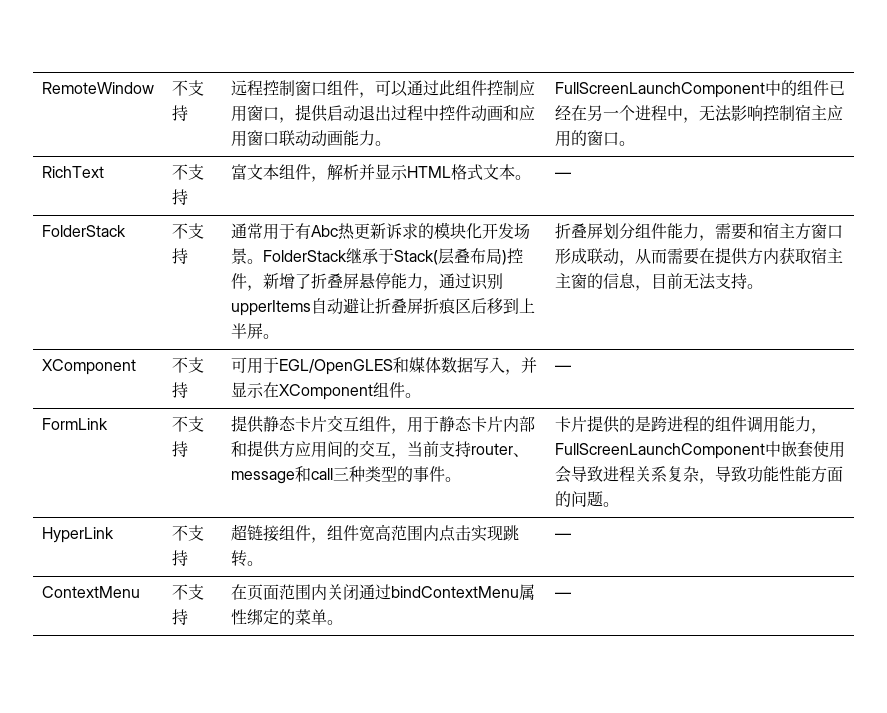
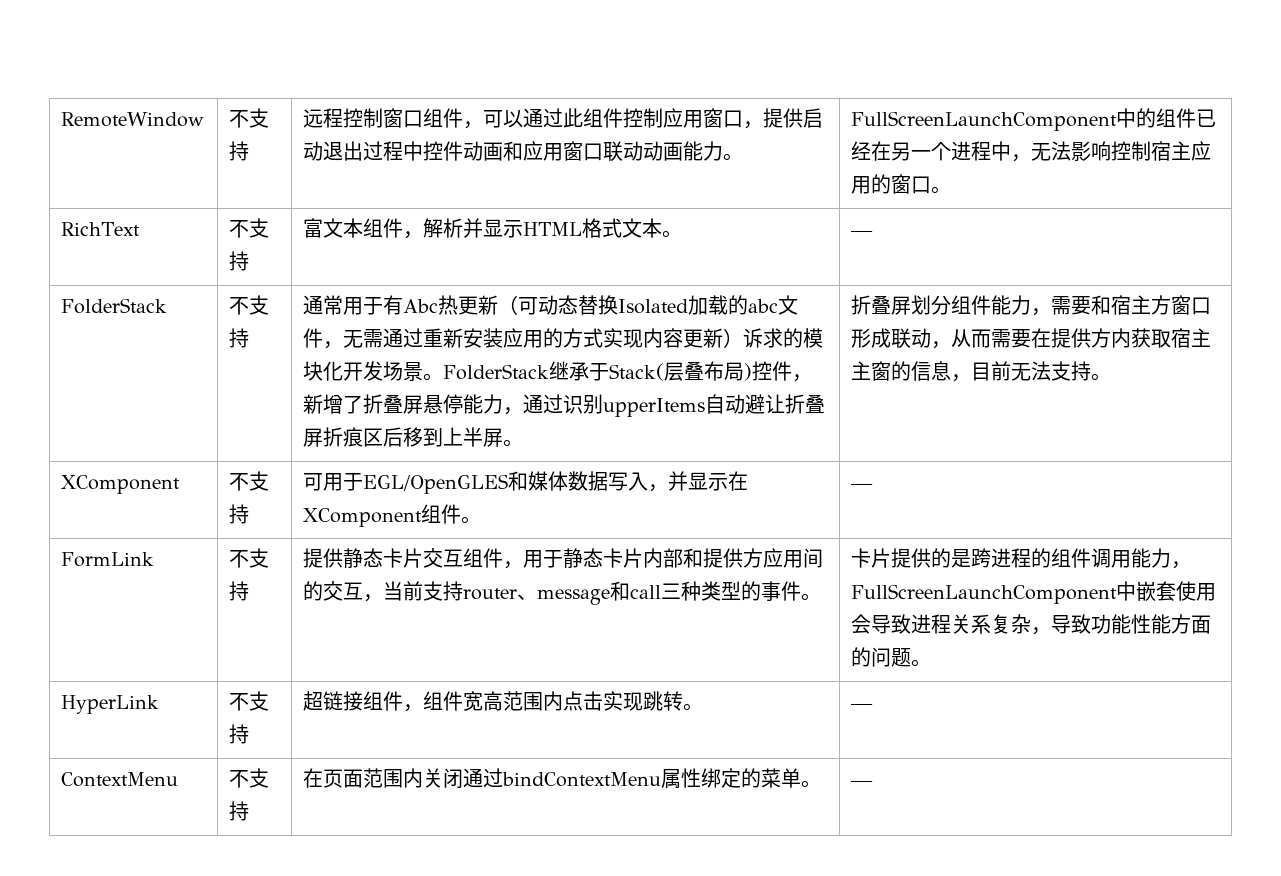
(386, 231) none -> [498,295,799,315] [303,328,744,349] （可动态替换Isolated加载的abc文件，无需通过重新安装应用的方式实现内容更新）

